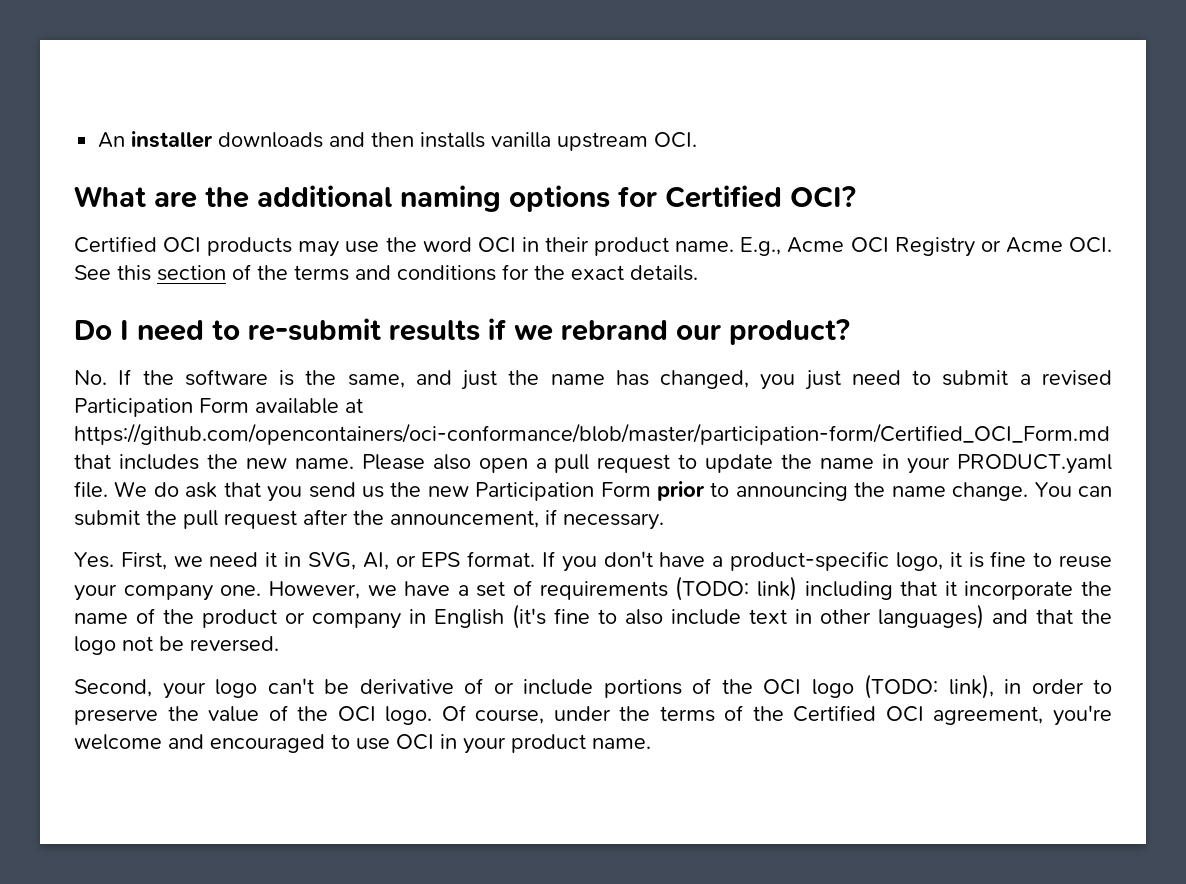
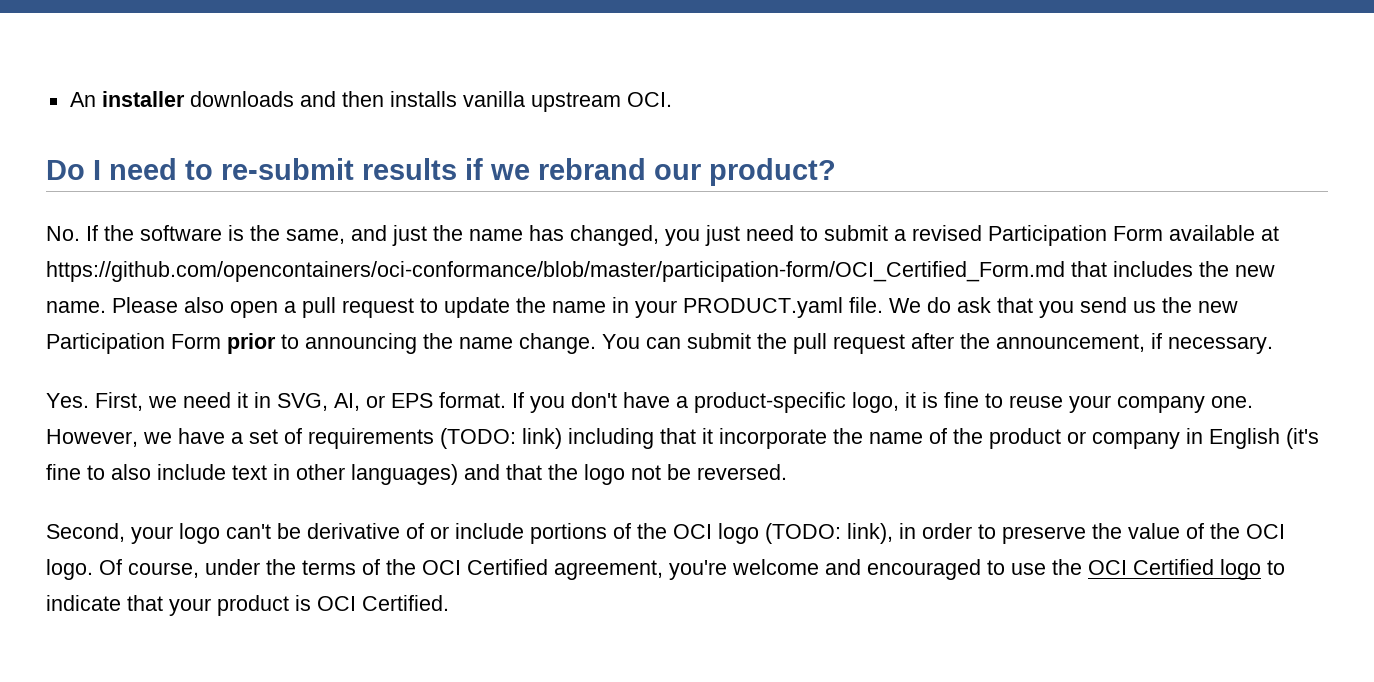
[74,185,856,212] [74,236,1112,257] [74,264,698,281] // What are the additional naming options for Certified OCI? // Certified OCI products may use the word OCI in their product name. E.g., Acme OCI Registry or Acme OCI. See this section of the terms and conditions for the exact details. -> (672, 99) none
[74,423,1110,445] https://github.com/opencontainers/oci-conformance/blob/master/participation-form/Certified_OCI_Form.md -> [46,261,1065,282] https://github.com/opencontainers/oci-conformance/blob/master/participation-form/OCI_Certified_Form.md
[793,705,924,722] Certified OCI -> [422,559,548,575] OCI Certified
[396,734,651,754] OCI in your product name. -> [1052,559,1285,580] [46,595,449,616] the OCI Certified logo to indicate that your product is OCI Certified.

